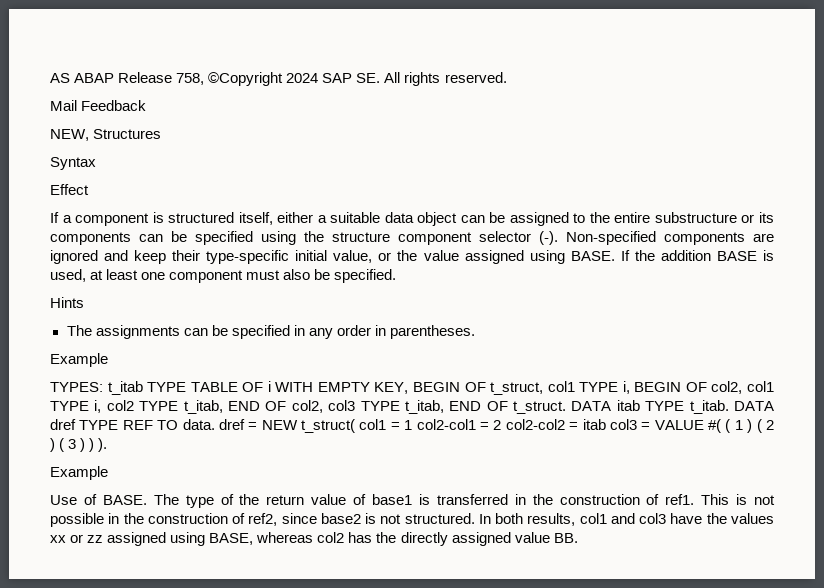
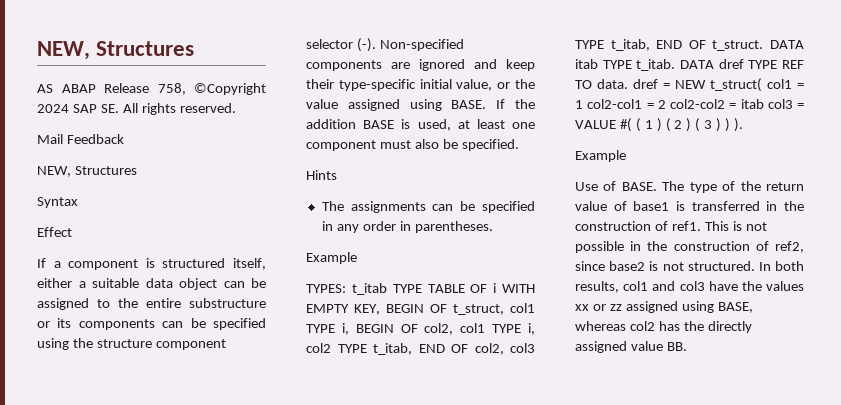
(50, 78) none -> [37,41,195,60] NEW, Structures //

